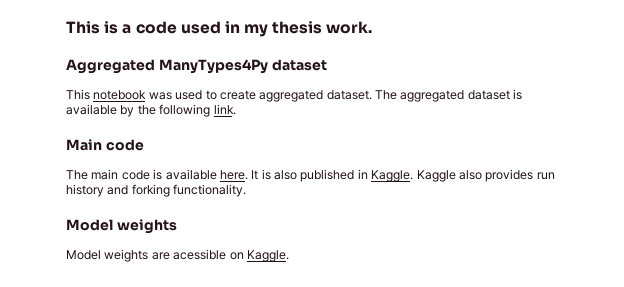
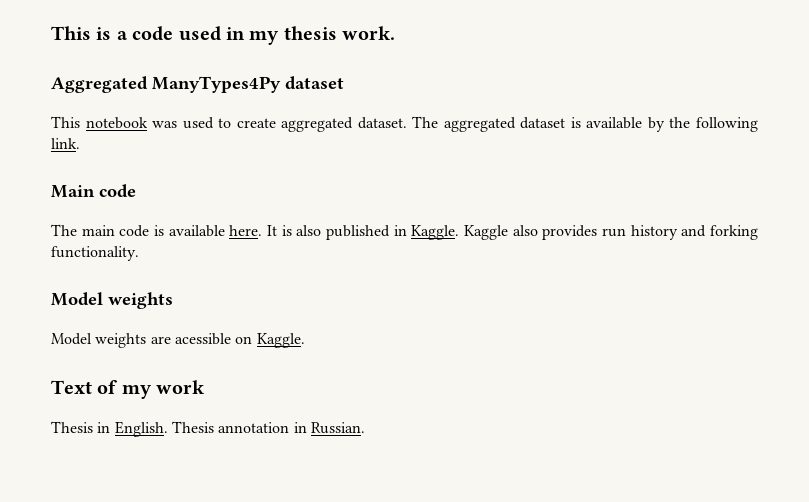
(289, 256) none -> [51,380,206,399] [51,421,365,437] // Text of my work // Thesis in English. Thesis annotation in Russian.

